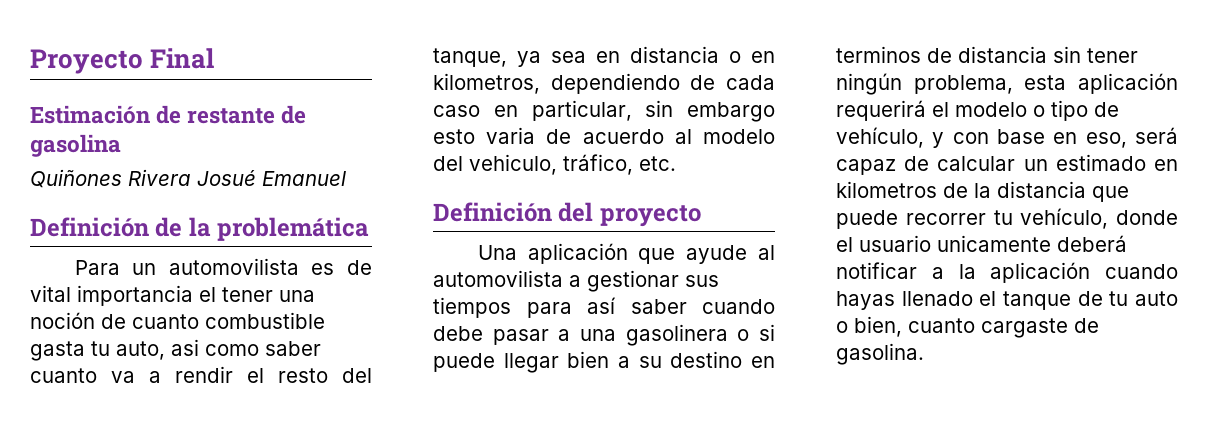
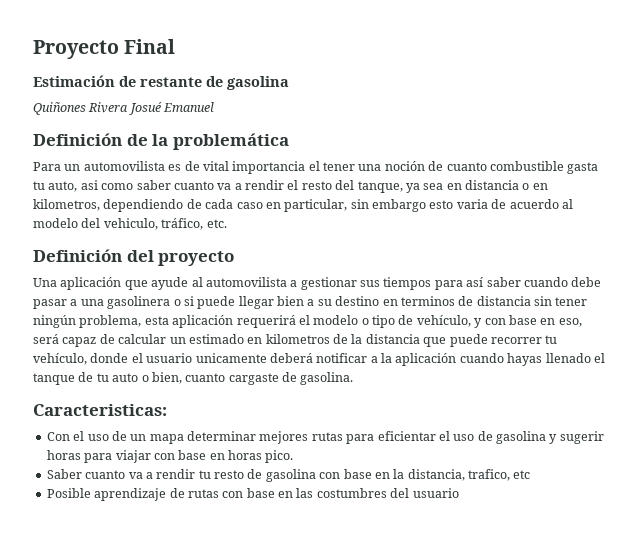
(924, 354) none -> [33,404,167,416] [46,431,604,444] [46,450,294,463] [46,469,531,482] [46,488,459,501] // Caracteristicas: // Con el uso de un mapa determinar mejores rutas para eficientar el uso de gasolina y sugerir horas para viajar con base en horas pico. // Saber cuanto va a rendir tu resto de gasolina con base en la distancia, trafico, etc // Posible aprendizaje de rutas con base en las costumbres del usuario

